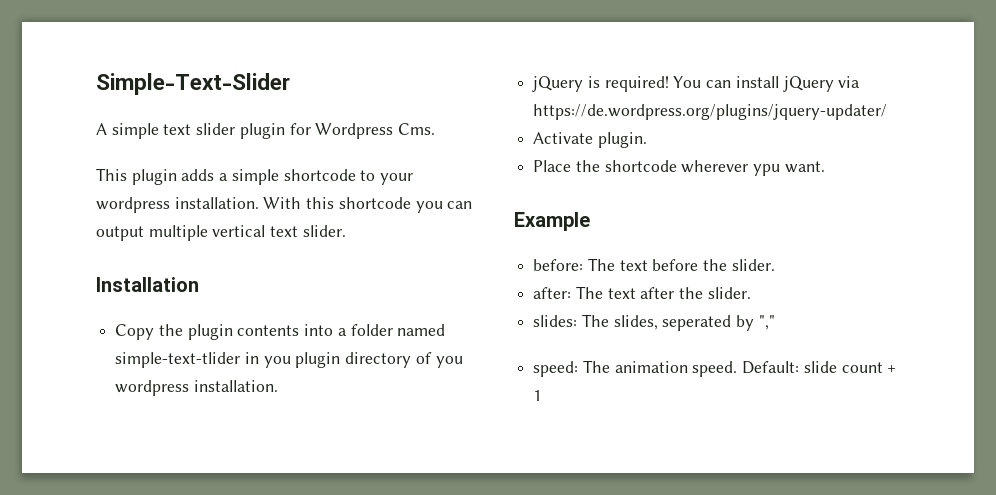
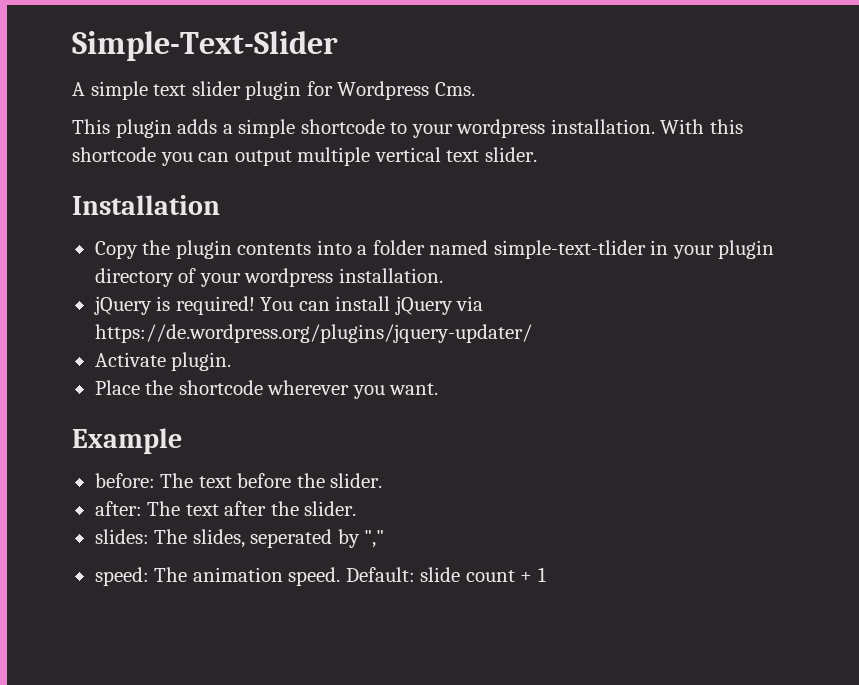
[263,356,291,368] you -> [672,245,714,259] your
[435,356,463,368] you -> [199,273,241,287] your
[753,164,781,176] ypu -> [352,385,385,399] you

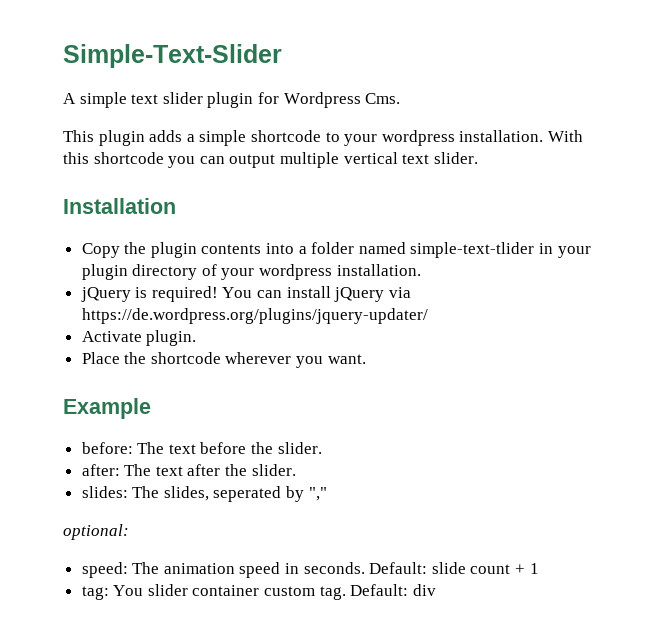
(385, 539) none -> [63,524,129,540] // optional:
[288,567,341,586] speed. -> [239,562,365,578] speed in seconds.
(546, 574) none -> [81,584,436,600] // tag: You slider container custom tag. Default: div

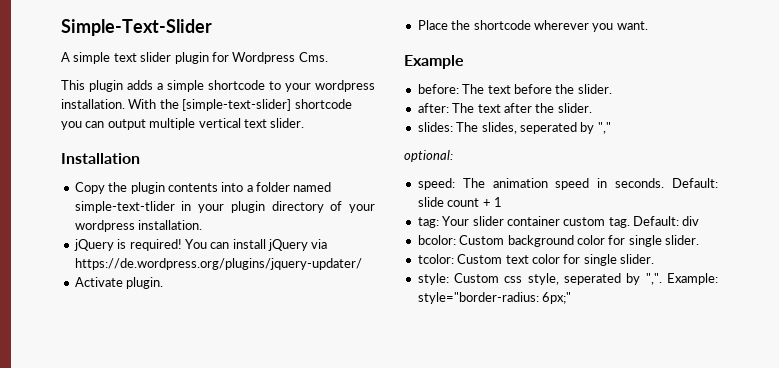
[63,152,89,164] this -> [159,99,292,111] the [simple-text-slider]
[113,585,144,596] You -> [442,216,470,226] Your
(436, 590) none -> [417,235,699,247] [417,254,654,266] [417,273,718,285] [417,292,572,304] // bcolor: Custom background color for single slider. // tcolor: Custom text color for single slider. // style: Custom css style, seperated by ",". Example: style="border-radius: 6px;"

